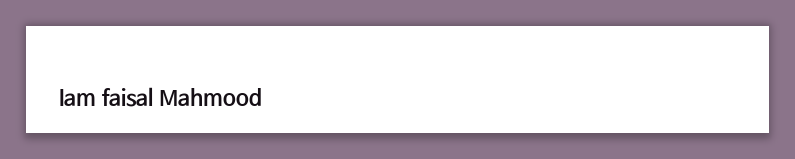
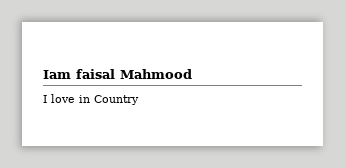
(262, 97) none -> [43,94,139,105] // I love in Country

